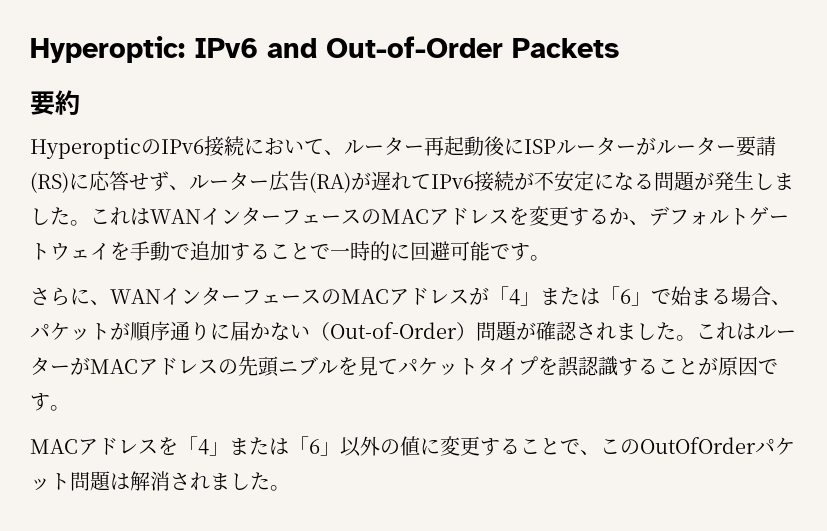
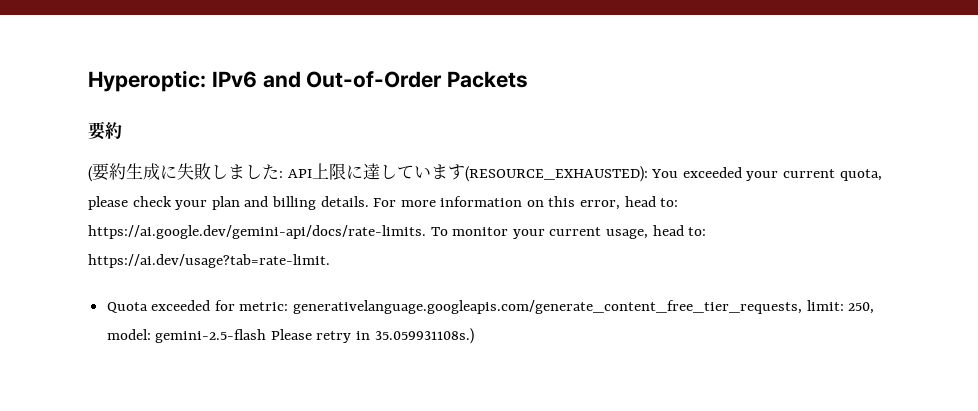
[30,136,776,159] [30,171,794,193] [30,206,789,226] [30,241,550,261] [30,286,791,306] [30,321,796,342] [30,356,778,377] [30,393,70,411] [30,436,795,457] [30,471,290,491] HyperopticのIPv6接続において、ルーター再起動後にISPルーターがルーター要請(RS)に応答せず、ルーター広告(RA)が遅れてIPv6接続が不安定になる問題が発生しました。これはWANインターフェースのMACアドレスを変更するか、デフォルトゲートウェイを手動で追加することで一時的に回避可能です。 // さらに、WANインターフェースのMACアドレスが「4」または「6」で始まる場合、パケットが順序通りに届かない（Out-of-Order）問題が確認されました。これはルーターがMACアドレスの先頭ニブルを見てパケットタイプを誤認識することが原因です。 // MACアドレスを「4」または「6」以外の値に変更することで、このOutOfOrderパケット問題は解消されました。 -> [88,163,882,182] [88,196,679,210] [88,225,707,239] [88,254,330,268] [106,300,875,314] [106,328,474,344] (要約生成に失敗しました: API上限に達しています(RESOURCE_EXHAUSTED): You exceeded your current quota, please check your plan and billing details. For more information on this error, head to: https://ai.google.dev/gemini-api/docs/rate-limits. To monitor your current usage, head to: https://ai.dev/usage?tab=rate-limit. // Quota exceeded for metric: generativelanguage.googleapis.com/generate_content_free_tier_requests, limit: 250, model: gemini-2.5-flash Please retry in 35.059931108s.)

